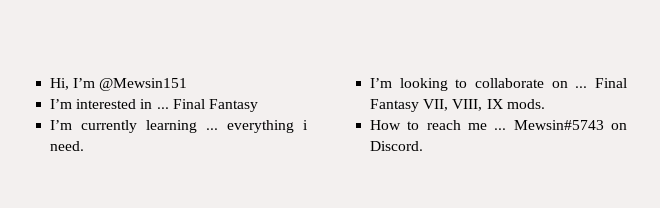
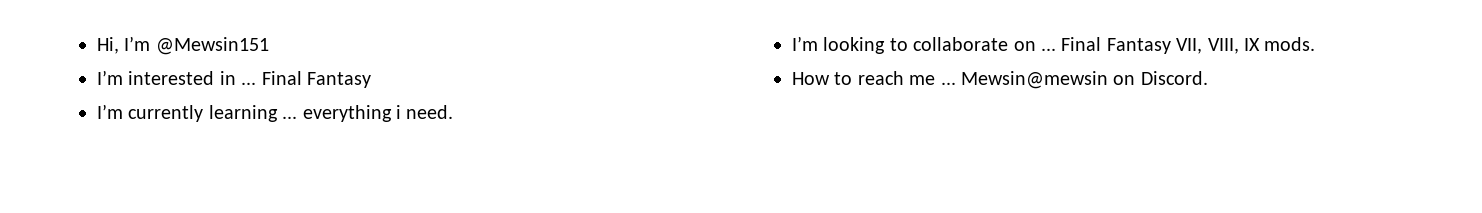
[513,120,604,130] Mewsin#5743 -> [961,71,1108,89] Mewsin@mewsin

